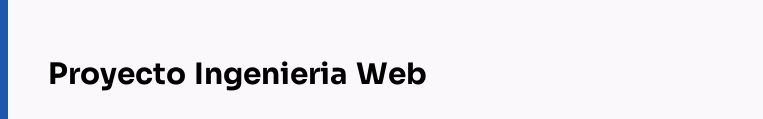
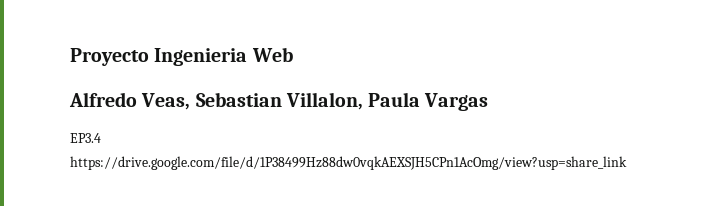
(427, 73) none -> [69,92,489,111] [70,133,101,143] [70,156,627,170] // Alfredo Veas, Sebastian Villalon, Paula Vargas // EP3.4 https://drive.google.com/file/d/1P38499Hz88dw0vqkAEXSJH5CPn1AcOmg/view?usp=share_link

